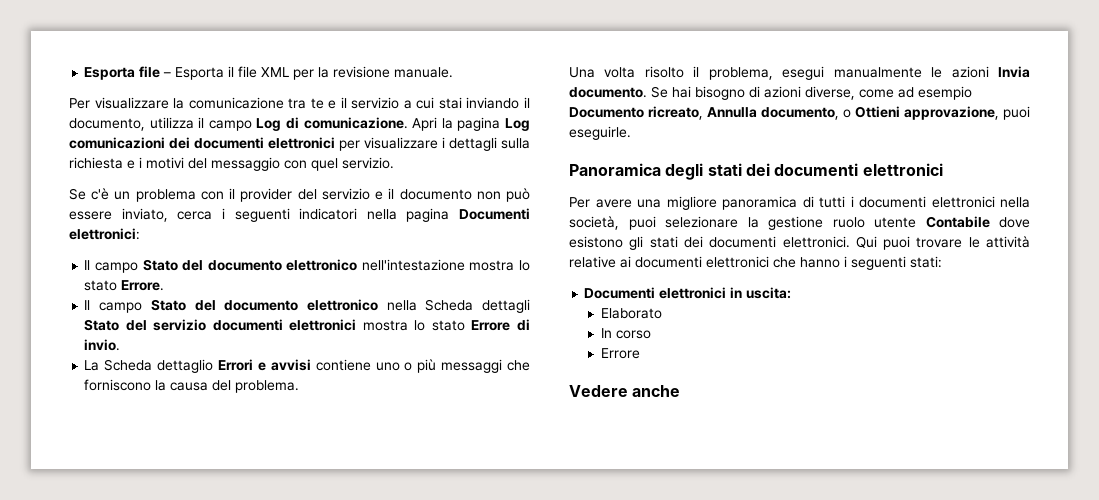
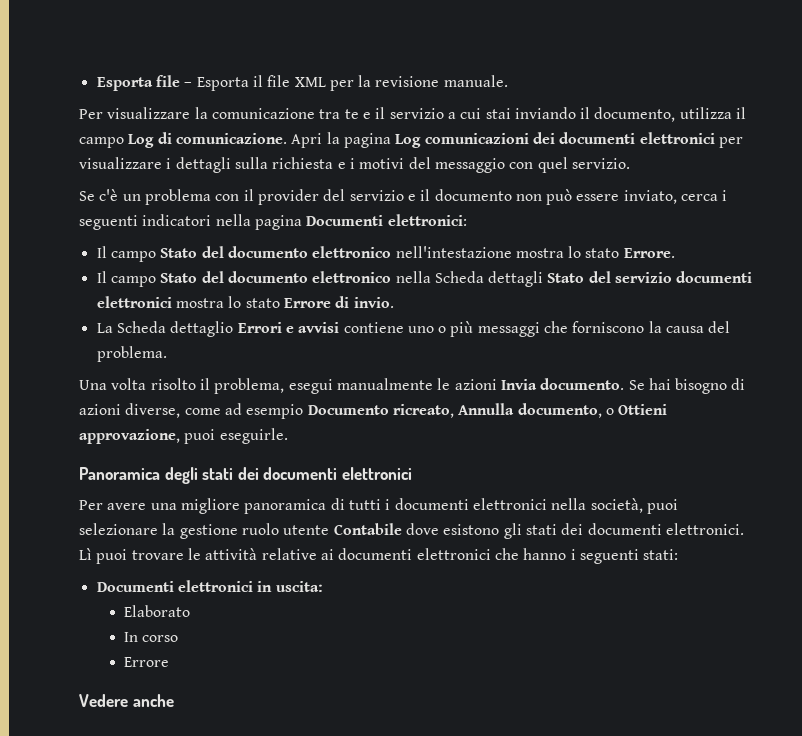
[855,236,877,248] Qui -> [79,548,92,560] Lì

